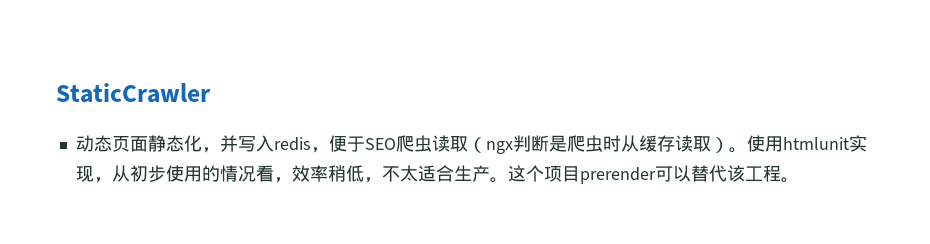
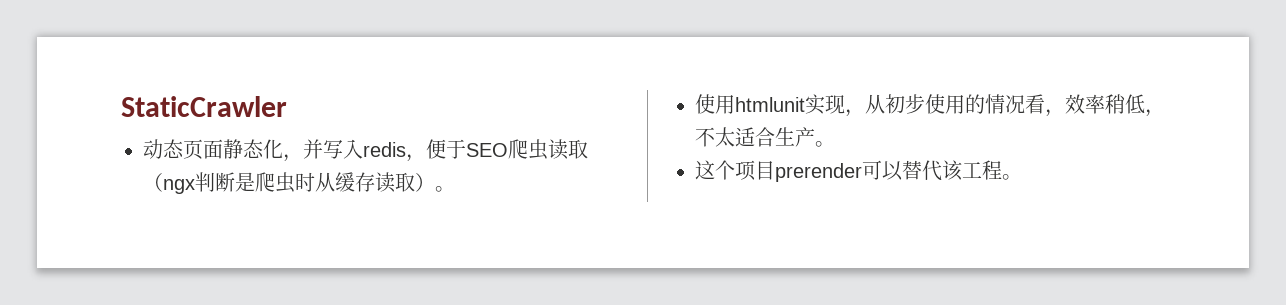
(747, 150) none -> (455, 189) //
(508, 180) none -> (835, 144) //

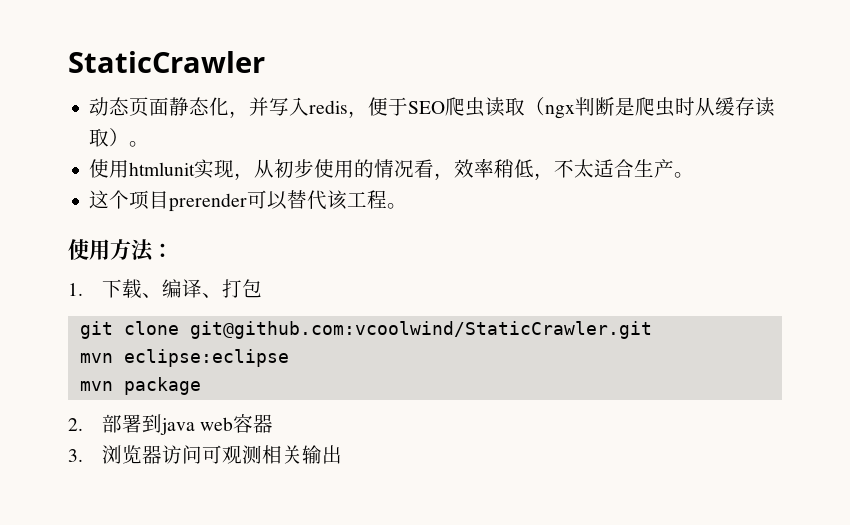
(1022, 177) none -> [68,239,173,262] [68,279,262,299] [79,321,652,339] [79,349,289,367] [79,377,201,395] [68,414,273,435] [68,445,342,464] // 使用方法： // 1.下载、编译、打包 // git clone git@github.com:vcoolwind/StaticCrawler.git // mvn eclipse:eclipse // mvn package // 2.部署到java web容器 // 3.浏览器访问可观测相关输出

